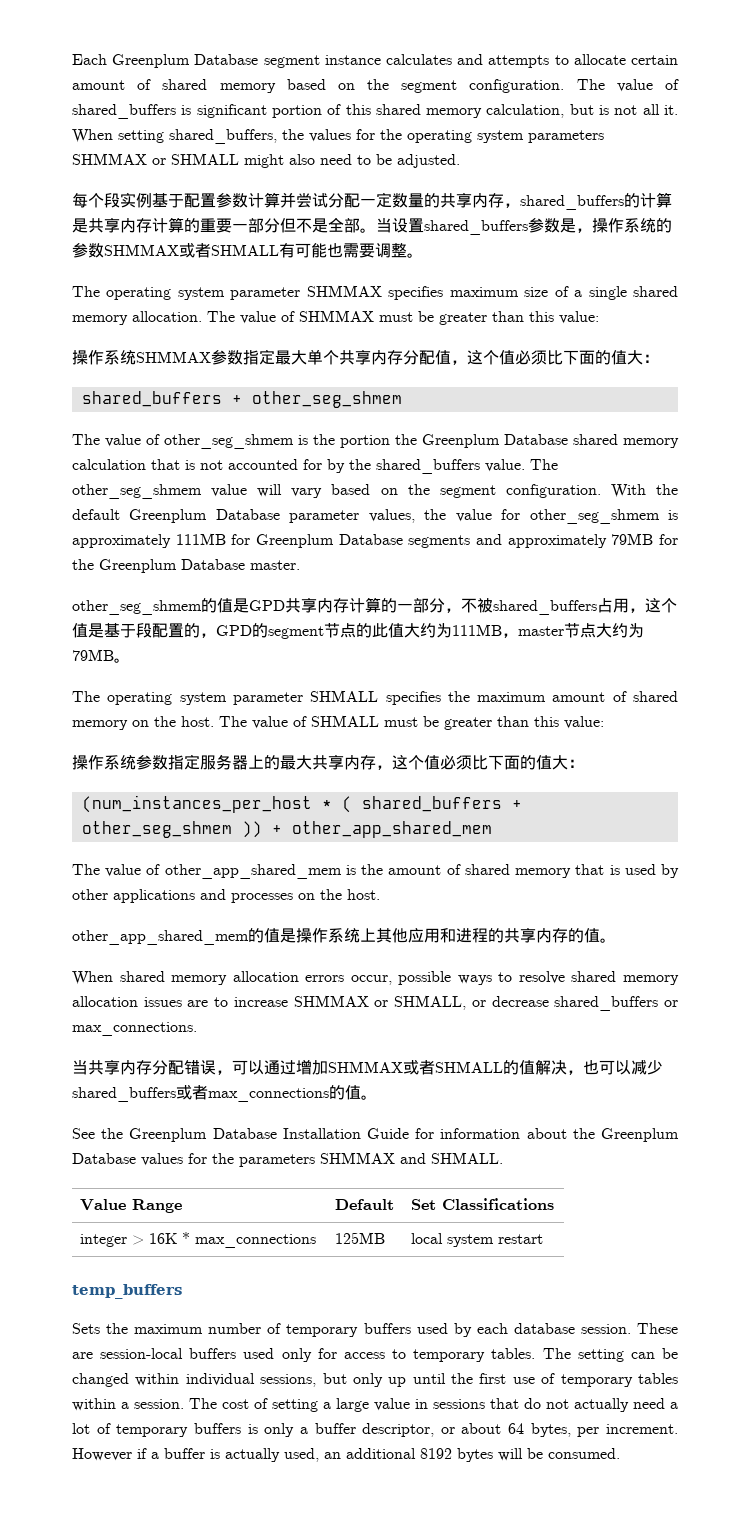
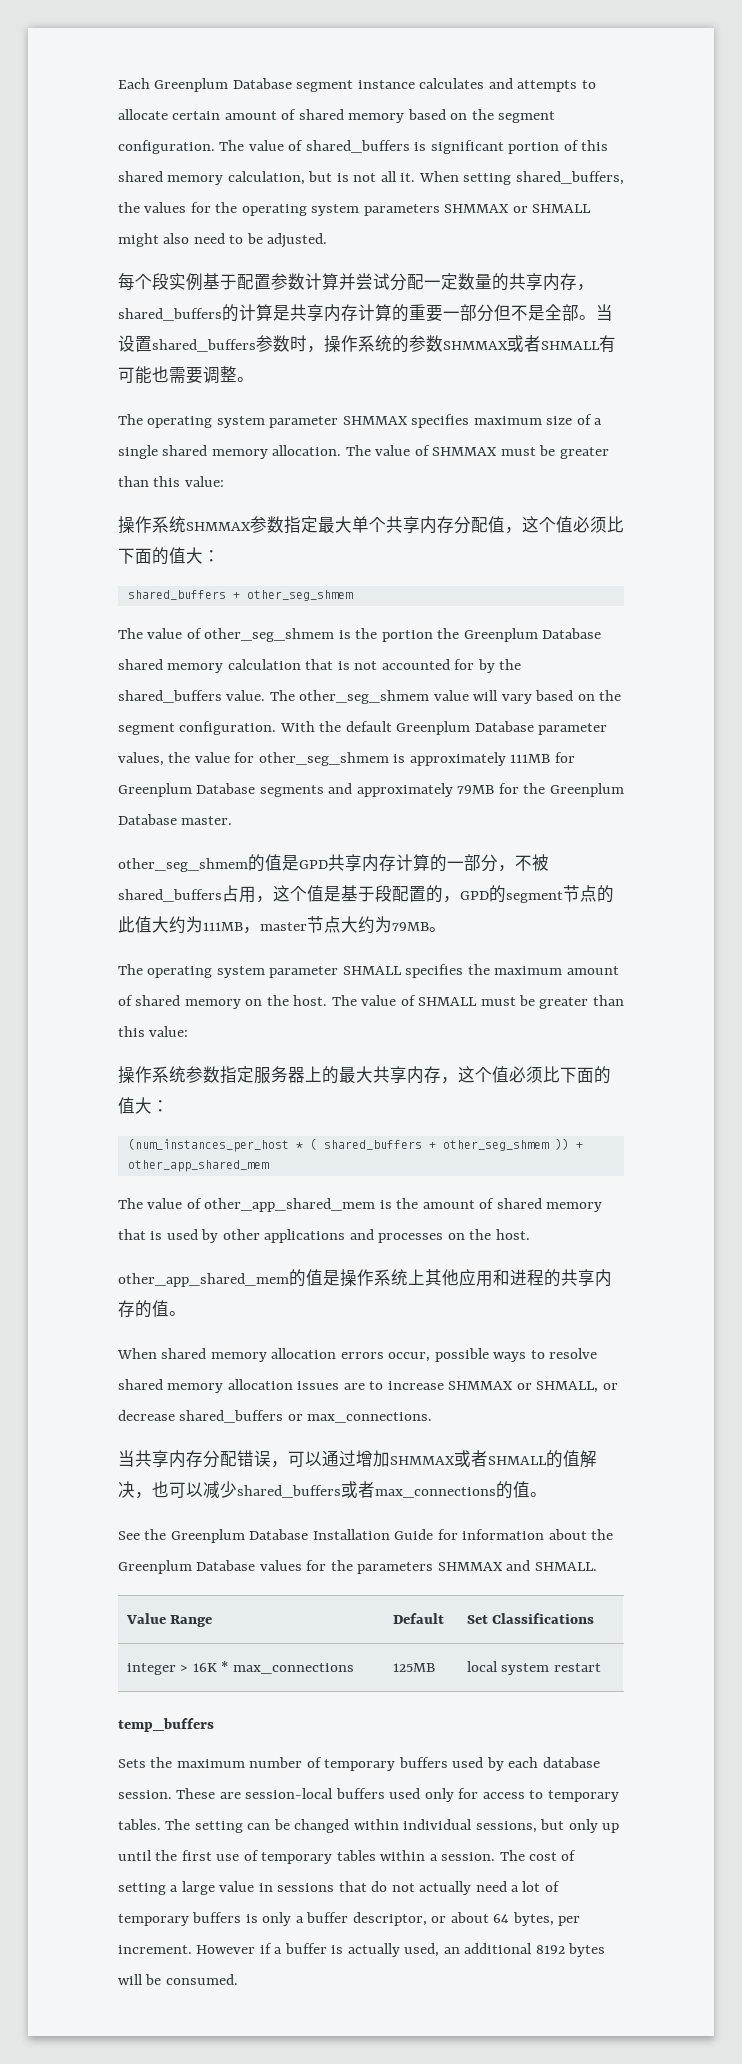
[560,218,576,233] 是 -> [290,335,307,352] 时

